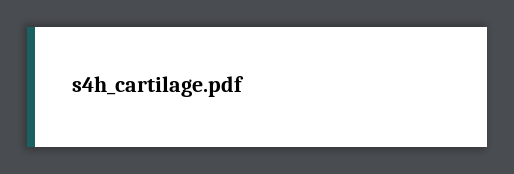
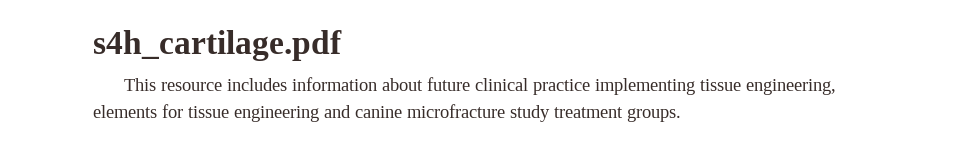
(244, 86) none -> [123,77,836,95] [93,104,681,122] // This resource includes information about future clinical practice implementing tissue engineering, elements for tissue engineering and canine microfracture study treatment groups.

